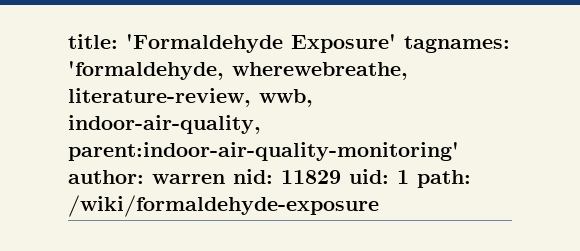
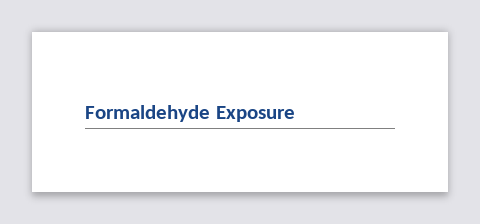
[68,34,510,53] [68,61,408,80] [68,88,313,107] [68,115,261,134] [68,142,459,161] [68,169,471,188] [68,195,379,217] title: 'Formaldehyde Exposure' tagnames: 'formaldehyde, wherewebreathe, literature-review, wwb, indoor-air-quality, parent:indoor-air-quality-monitoring' author: warren nid: 11829 uid: 1 path: /wiki/formaldehyde-exposure -> [85,105,295,122] Formaldehyde Exposure

